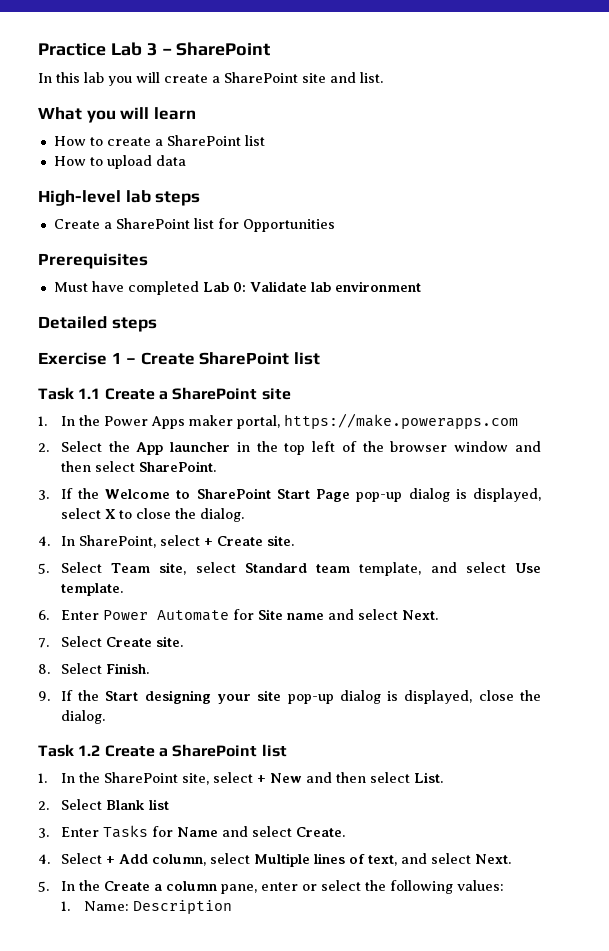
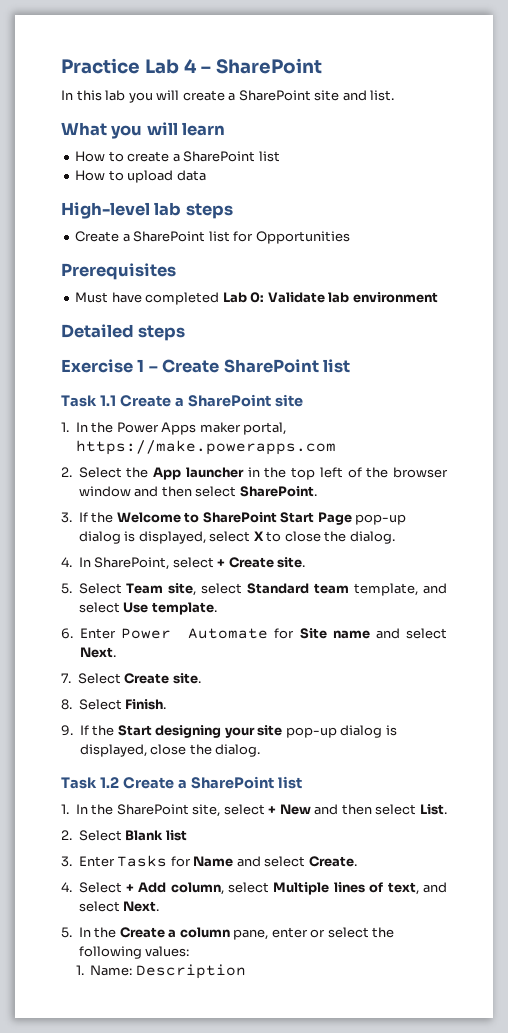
[146,43,157,56] 3 -> [183,59,197,73] 4

